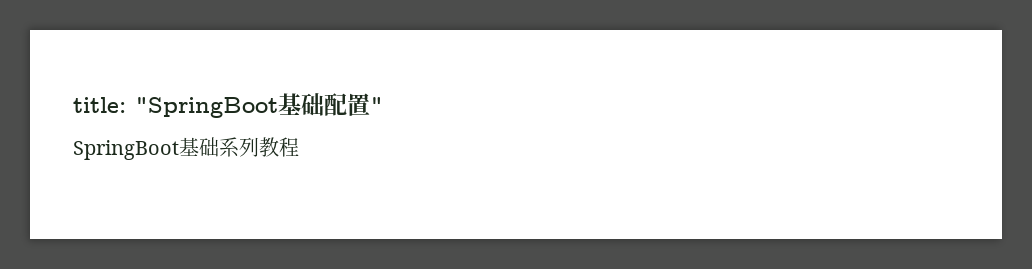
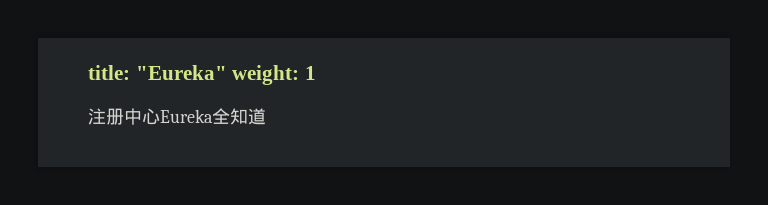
[135,93,383,118] [73,137,299,160] "SpringBoot基础配置" // SpringBoot基础系列教程 -> [135,65,317,85] [88,108,266,125] "Eureka" weight: 1 // 注册中心Eureka全知道

